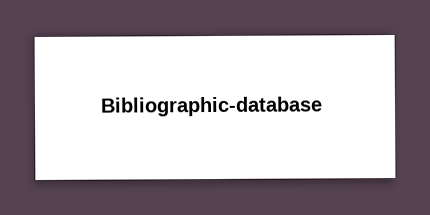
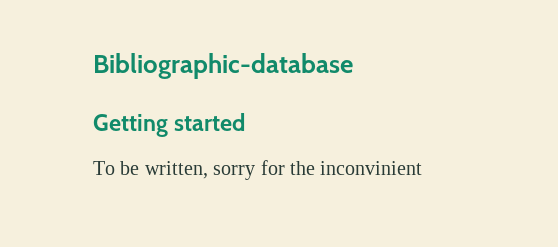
(323, 106) none -> [93,113,246,137] [93,160,423,180] // Getting started // To be written, sorry for the inconvinient

